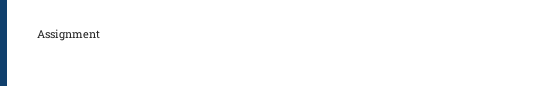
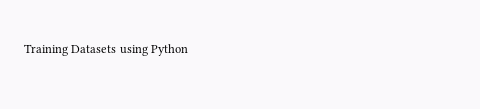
[37,29,100,41] Assignment -> [24,44,189,56] Training Datasets using Python

